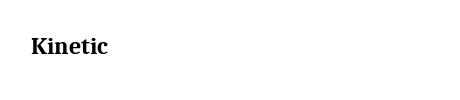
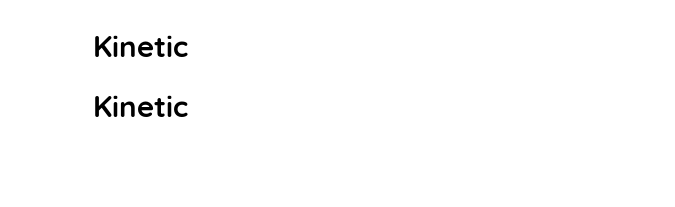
[31,38,108,54] Kinetic -> [93,35,188,57] [93,95,188,117] Kinetic // Kinetic

